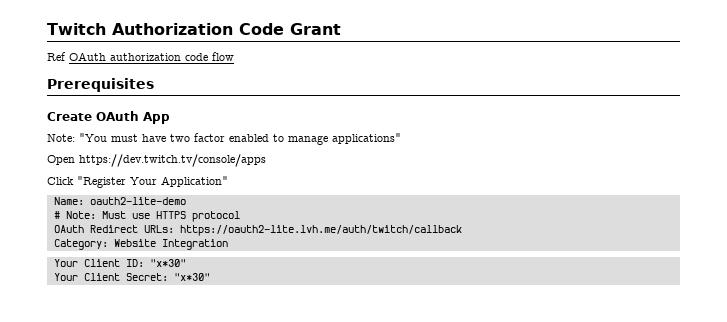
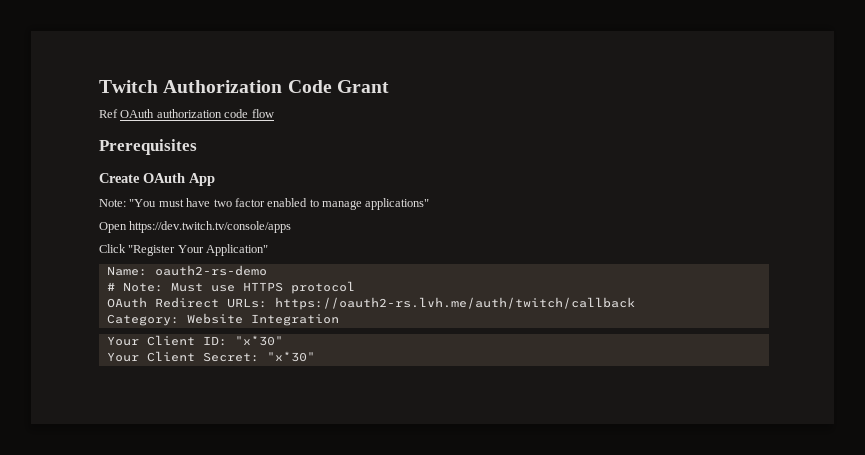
[89,197,186,205] oauth2-lite-demo -> [154,265,267,276] oauth2-rs-demo
[179,225,462,236] https://oauth2-lite.lvh.me/auth/twitch/callback -> [274,297,635,310] https://oauth2-rs.lvh.me/auth/twitch/callback

